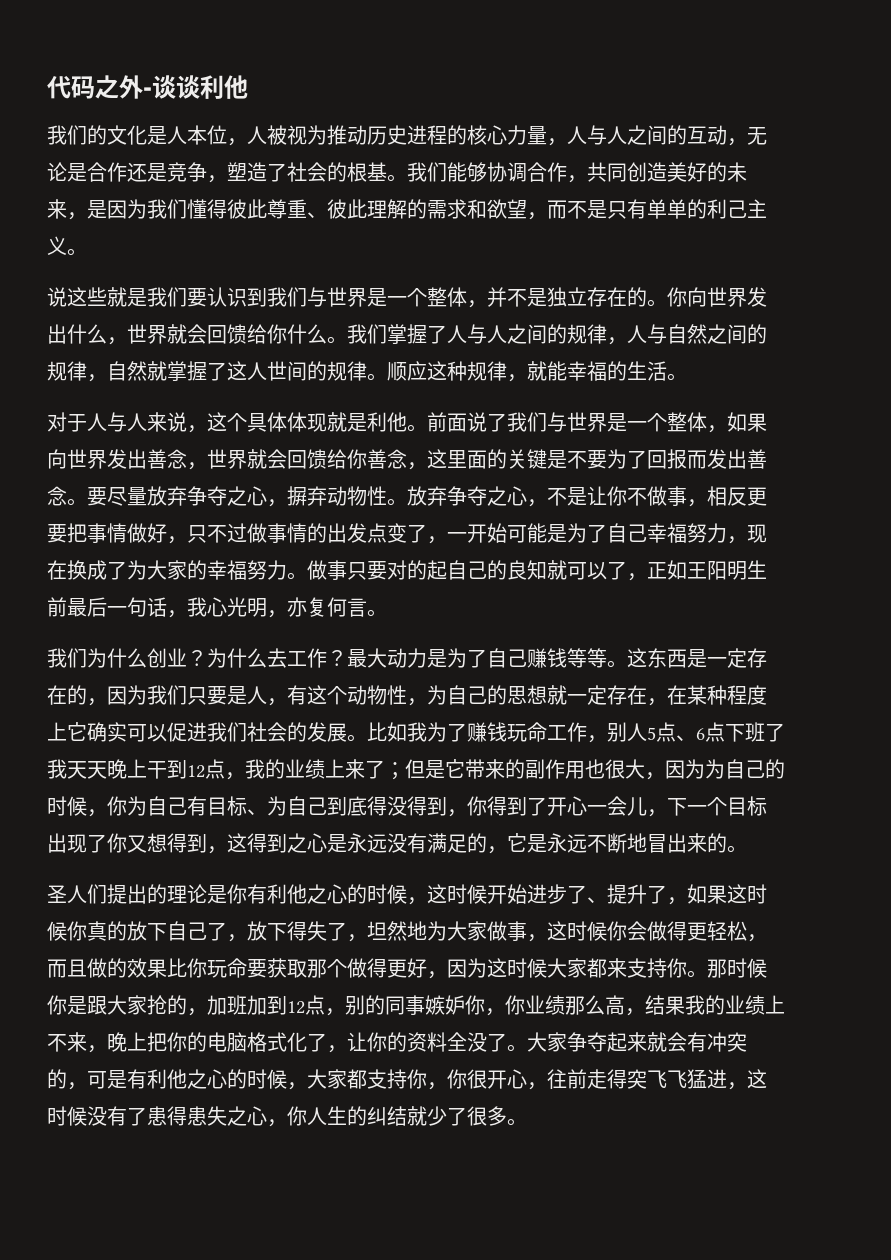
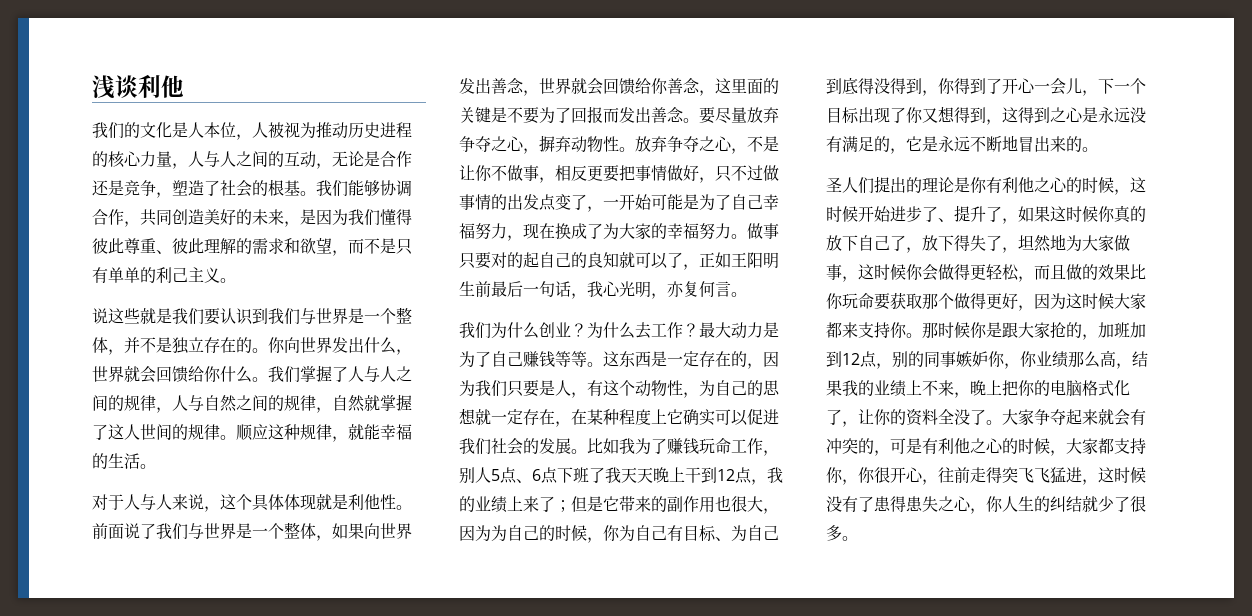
[47,75,176,99] 代码之外-谈 -> [92,75,115,99] 浅
(407, 422) none -> [380,494,396,510] 性

